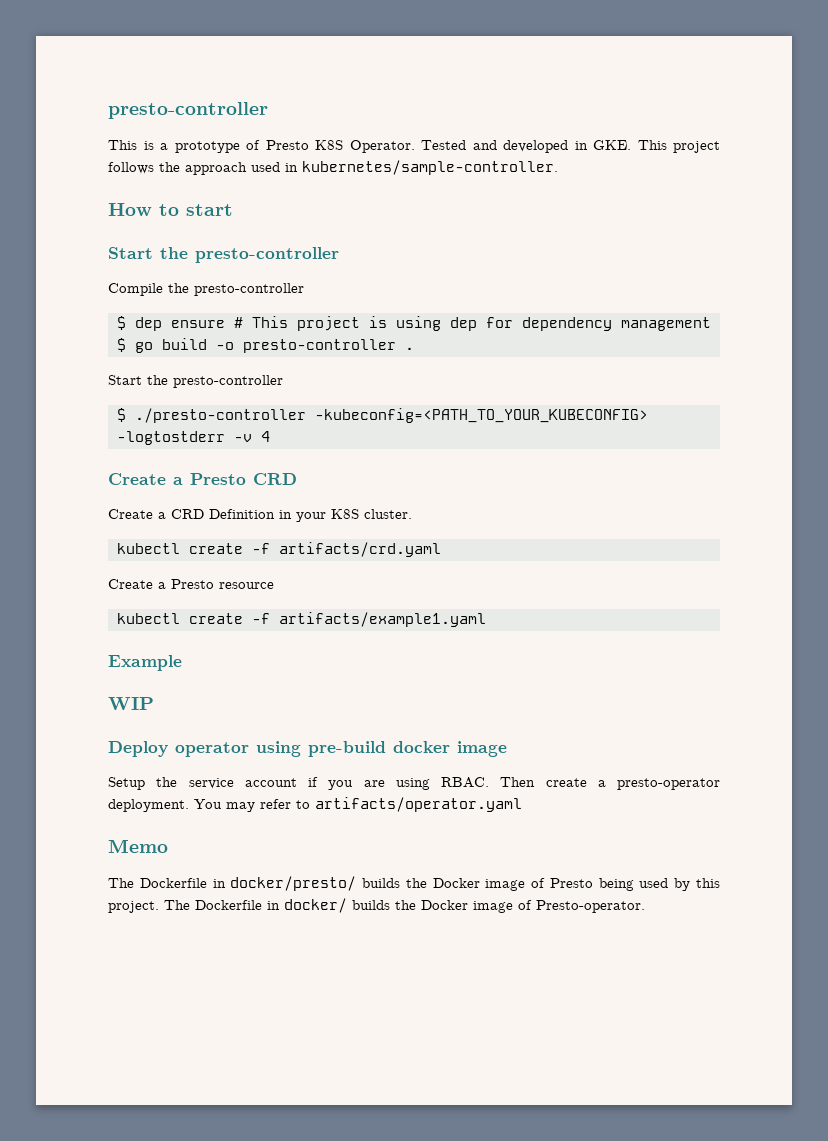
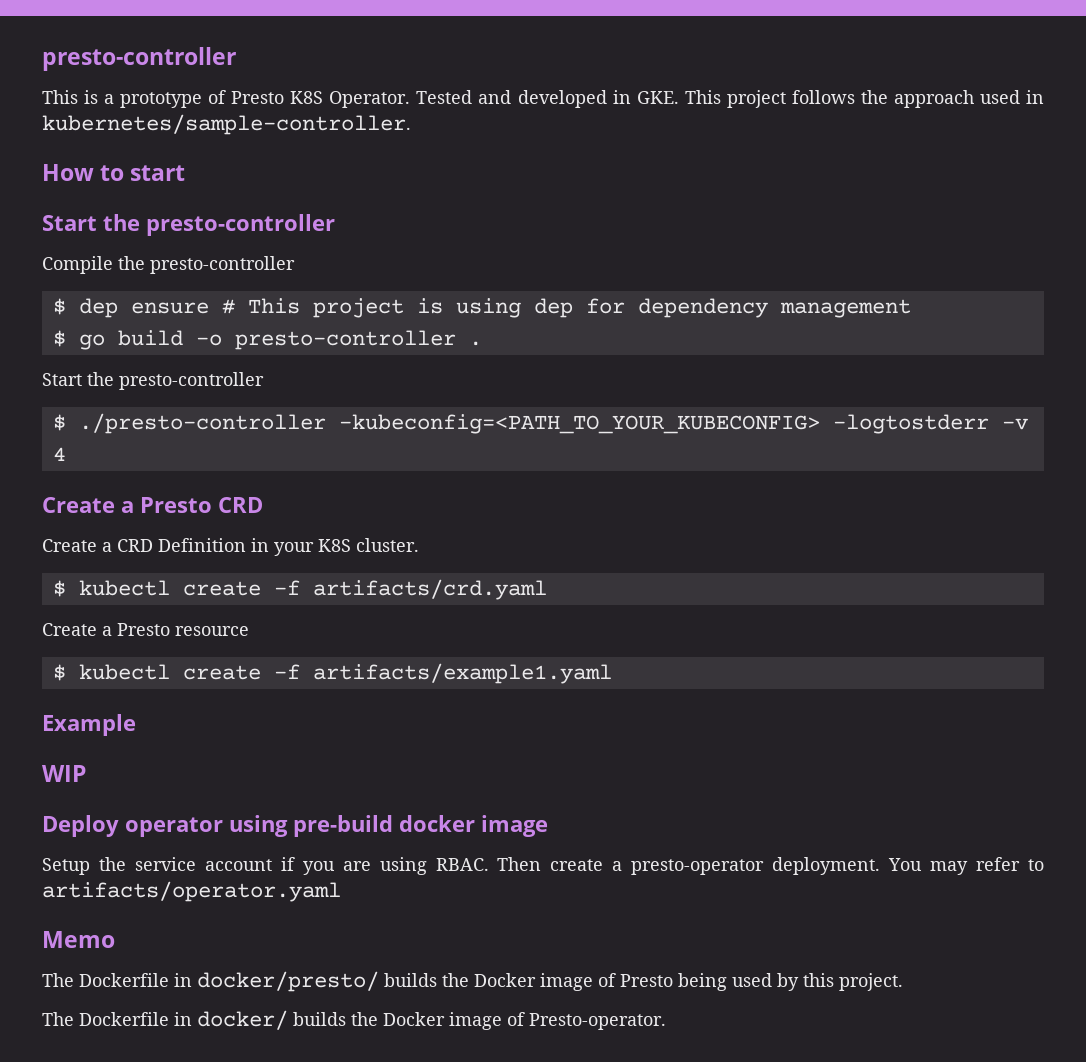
(412, 514) none -> [52,580,66,597] $
(274, 585) none -> [52,664,66,681] $
(159, 907) none -> (903, 982) //

